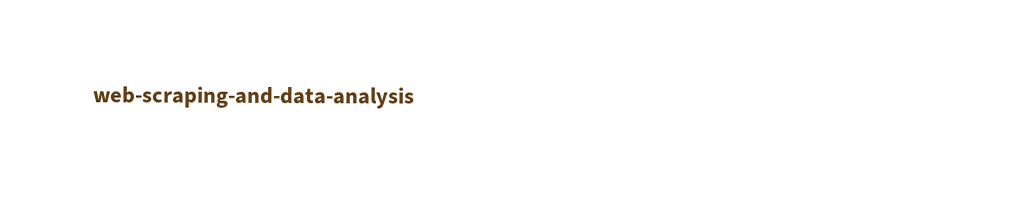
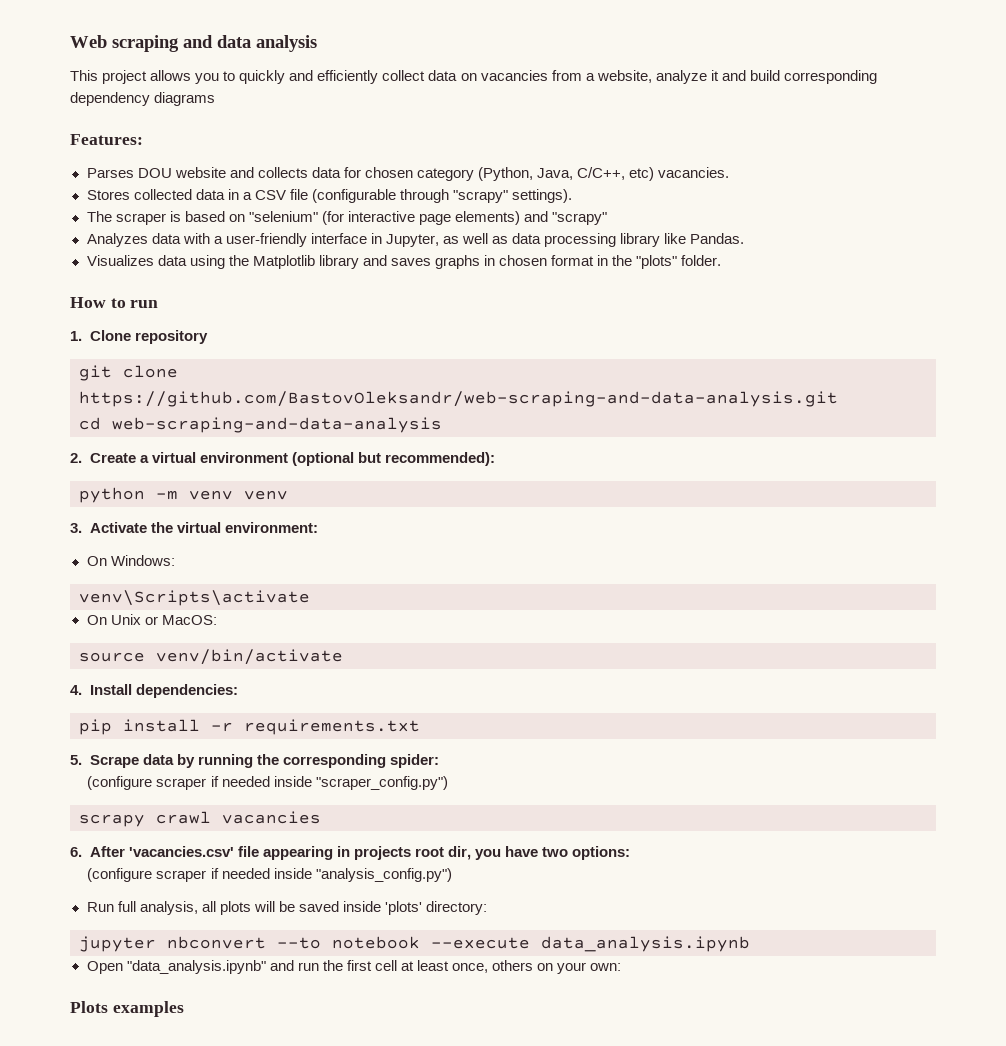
[92,86,415,109] web-scraping-and-data-analysis -> [70,35,317,52] [70,70,877,84] [70,92,216,106] [70,134,143,145] [86,167,730,181] [86,189,572,203] [86,211,608,225] [86,233,745,247] [86,255,722,269] [70,297,159,308] [70,330,208,344] [79,365,178,381] [79,391,838,407] [79,417,442,433] [70,452,495,466] [79,487,288,503] [70,522,318,533] [86,555,175,566] [79,590,310,606] [86,614,217,625] [79,649,343,665] [70,684,238,698] [79,719,420,735] [70,754,439,768] [87,776,448,790] [79,811,321,827] [70,846,631,860] [87,868,452,882] [86,901,488,915] [79,936,750,952] [86,960,622,974] [70,1001,184,1017] Web scraping and data analysis // This project allows you to quickly and efficiently collect data on vacancies from a website, analyze it and build corresponding dependency diagrams // Features: // Parses DOU website and collects data for chosen category (Python, Java, C/C++, etc) vacancies. // Stores collected data in a CSV file (configurable through "scrapy" settings). // The scraper is based on "selenium" (for interactive page elements) and "scrapy" // Analyzes data with a user-friendly interface in Jupyter, as well as data processing library like Pandas. // Visualizes data using the Matplotlib library and saves graphs in chosen format in the "plots" folder. // How to run // 1. Clone repository // git clone https://github.com/BastovOleksandr/web-scraping-and-data-analysis.git // cd web-scraping-and-data-analysis // 2. Create a virtual environment (optional but recommended): // python -m venv venv // 3. Activate the virtual environment: // On Windows: // venv\Scripts\activate // On Unix or MacOS: // source venv/bin/activate // 4. Install dependencies: // pip install -r requirements.txt // 5. Scrape data by running the corresponding spider: // (configure scraper if needed inside "scraper_config.py") // scrapy crawl vacancies // 6. After 'vacancies.csv' file appearing in projects root dir, you have two options: // (configure scraper if needed inside "analysis_config.py") // Run full analysis, all plots will be saved inside 'plots' directory: // jupyter nbconvert --to notebook --execute data_analysis.ipynb // Open "data_analysis.ipynb" and run the first cell at least once, others on your own: // Plots examples

